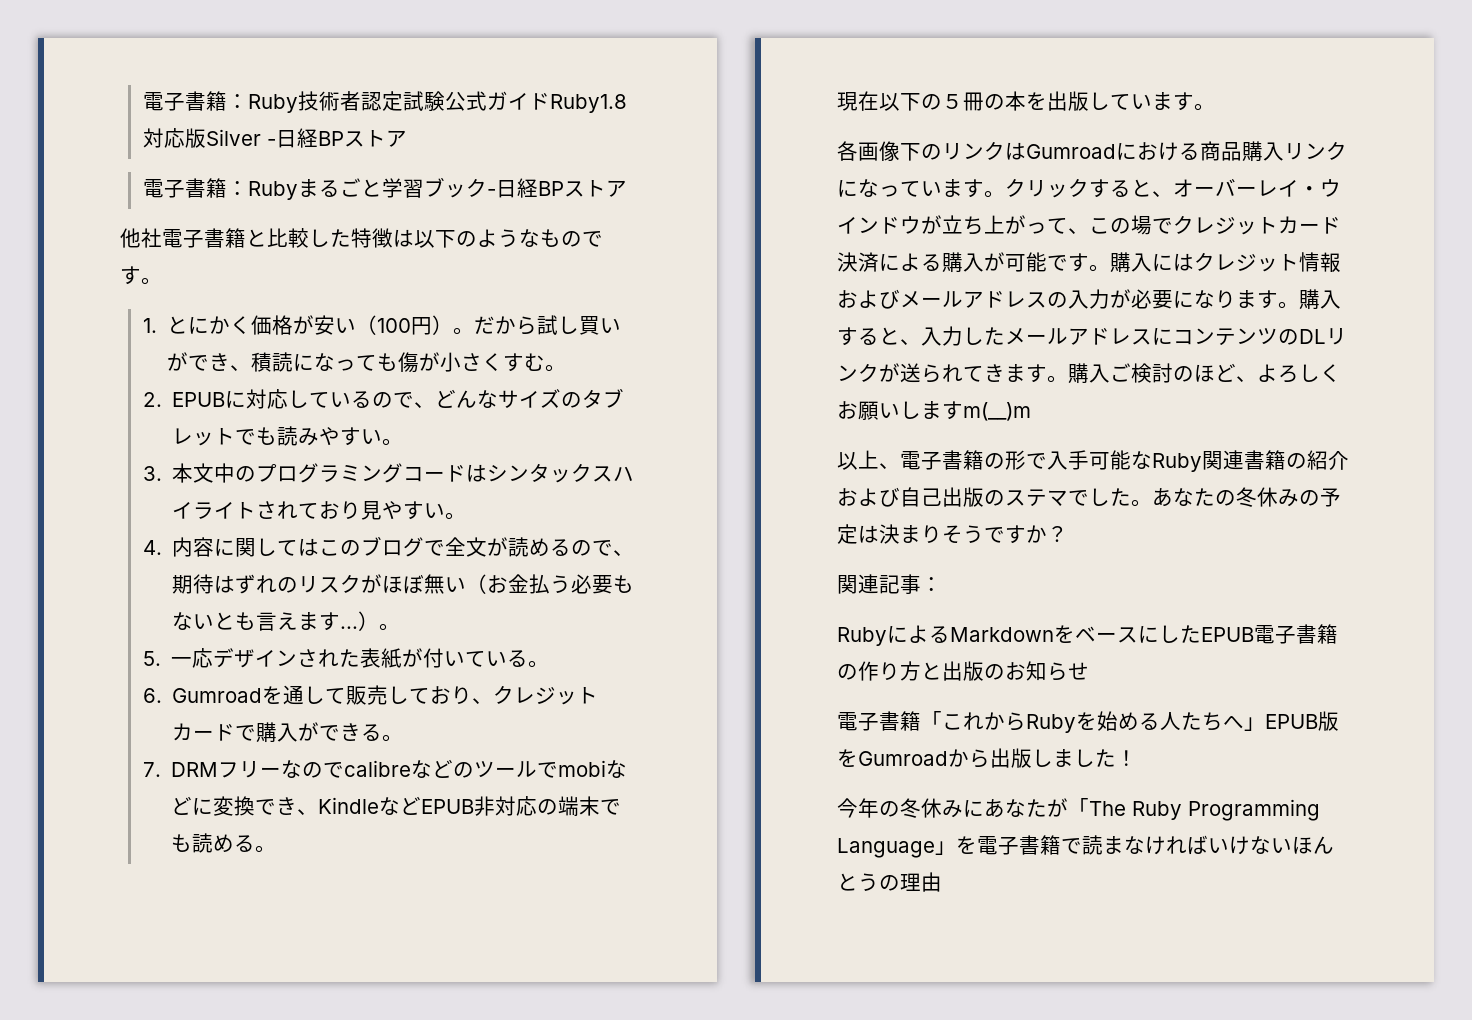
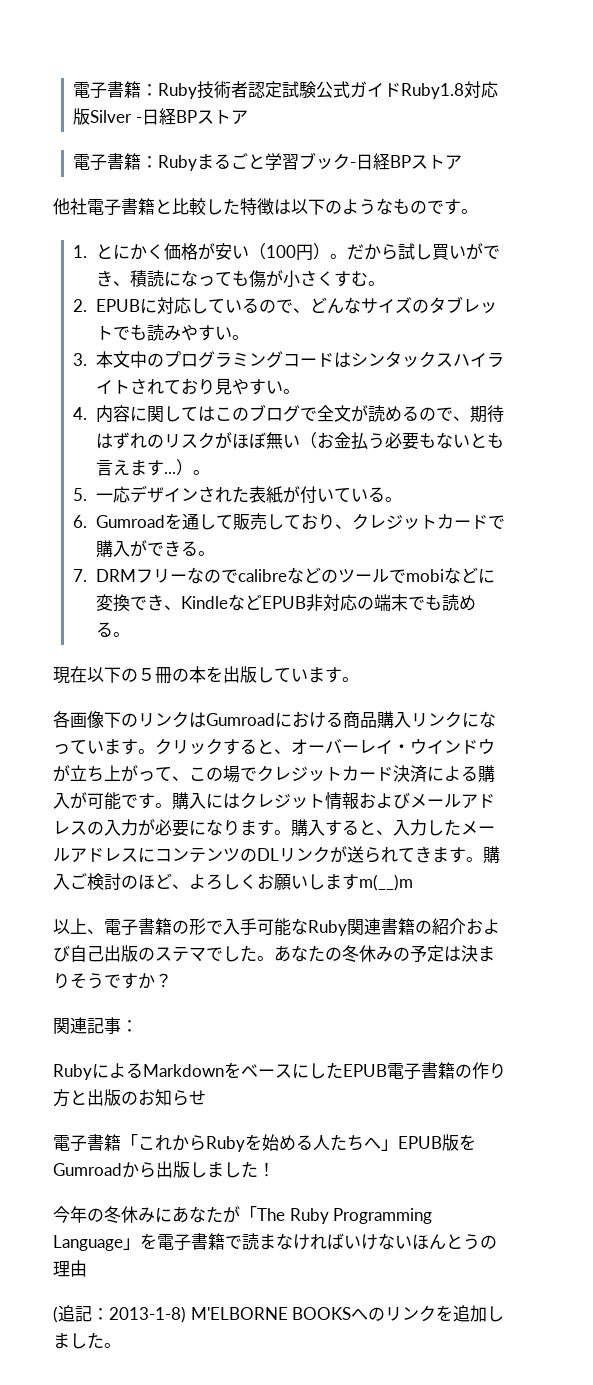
(942, 882) none -> [53,1305,505,1323] [53,1332,121,1349] // (追記：2013-1-8) M'ELBORNE BOOKSへのリンクを追加しました。

